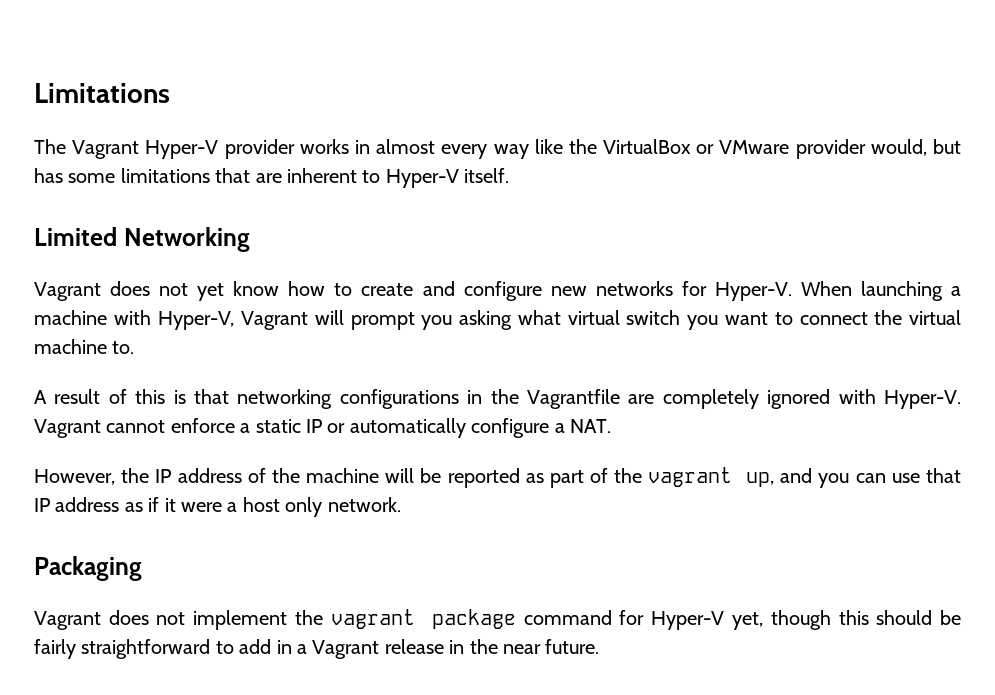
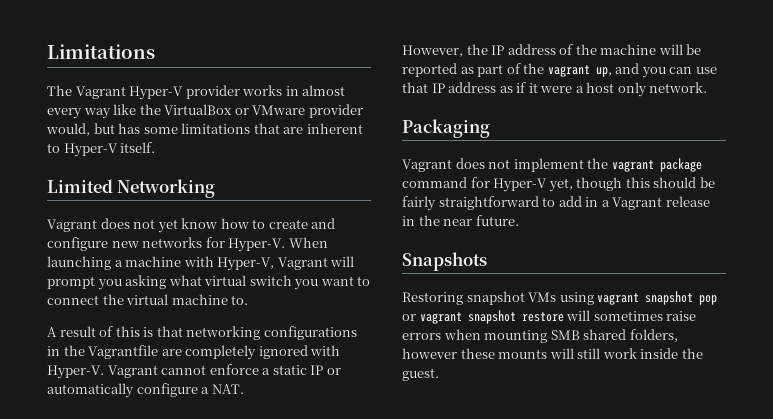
(600, 646) none -> [402,252,487,271] [402,291,718,305] [402,310,697,324] [402,329,678,343] [402,348,703,359] [402,368,439,381] // Snapshots // Restoring snapshot VMs using vagrant snapshot pop or vagrant snapshot restore will sometimes raise errors when mounting SMB shared folders, however these mounts will still work inside the guest.

